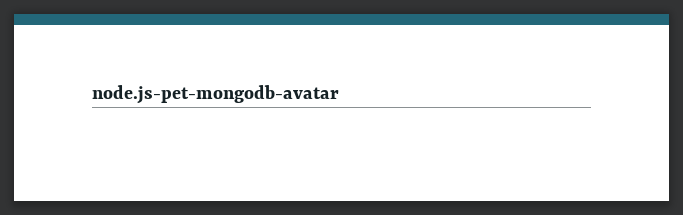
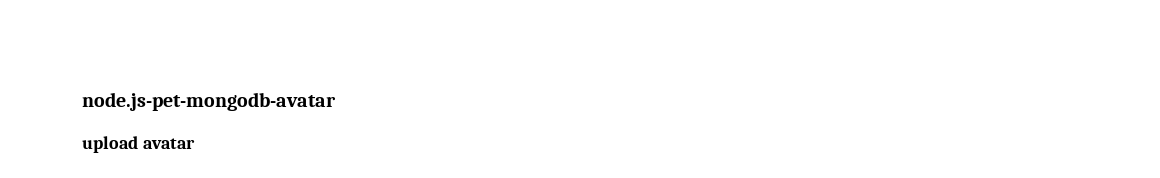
(339, 94) none -> [82,136,195,153] // upload avatar

